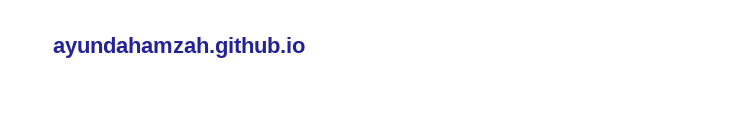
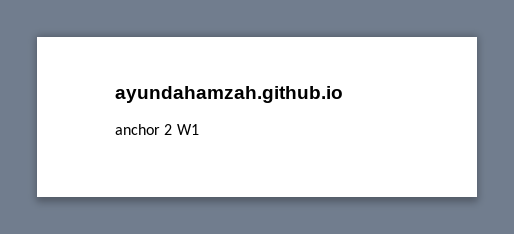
(305, 47) none -> [115,124,199,135] // anchor 2 W1

